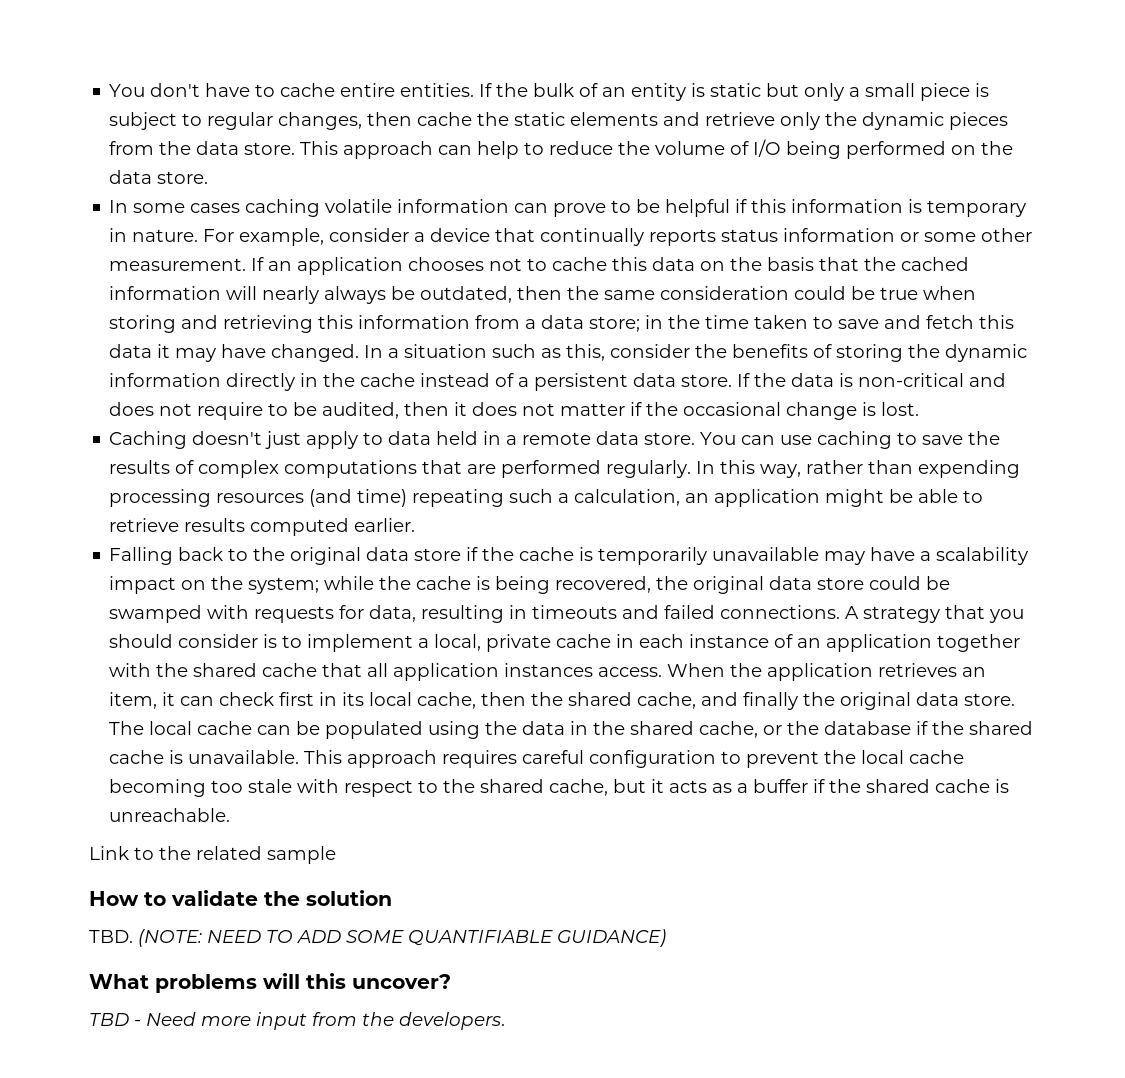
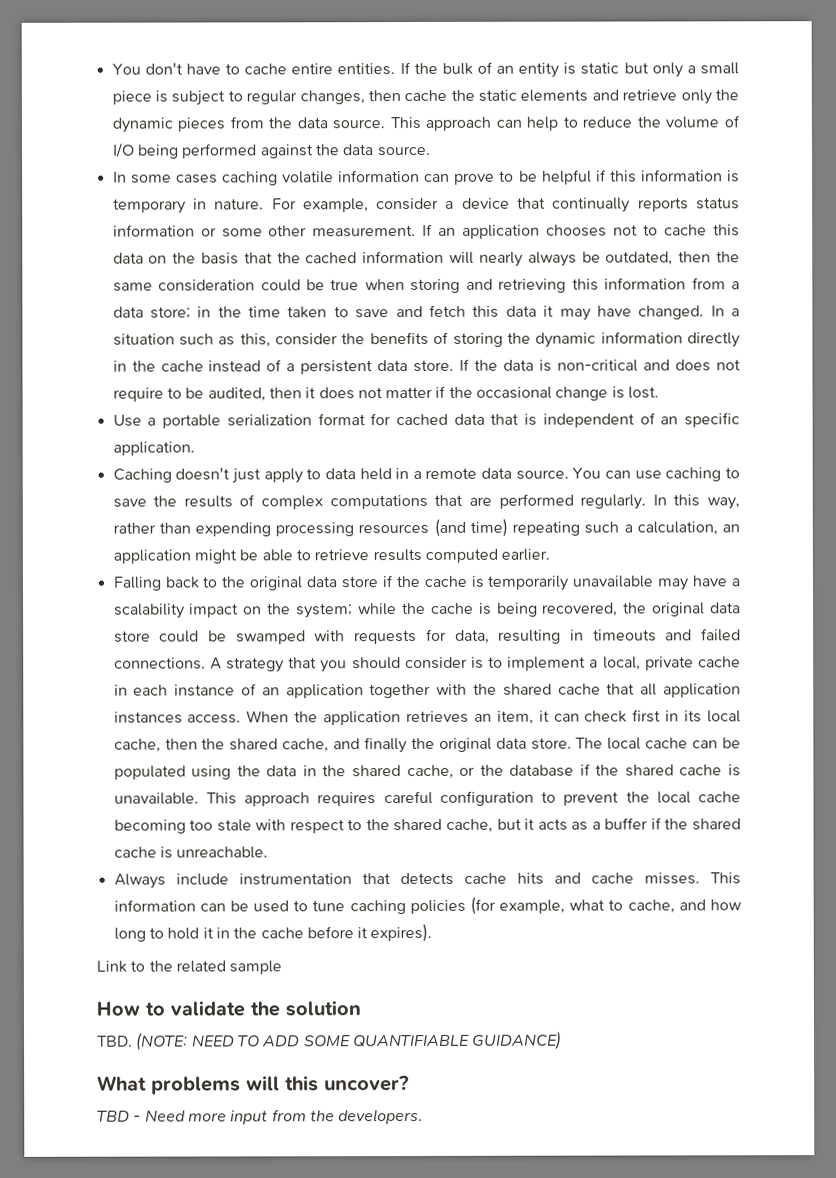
[244,142,296,155] store. -> [332,119,386,130] source.
[951,141,1014,155] [109,170,209,184] on the data store. -> [259,144,431,159] against the data source.
(920, 409) none -> [112,412,741,429] [112,441,195,456] // Use a portable serialization format for cached data that is independent of an specific application.
[644,432,696,445] store. -> [515,469,569,480] source.
(231, 815) none -> [113,872,741,889] [113,896,742,915] [113,923,433,943] // Always include instrumentation that detects cache hits and cache misses. This information can be used to tune caching policies (for example, what to cache, and how long to hold it in the cache before it expires).

